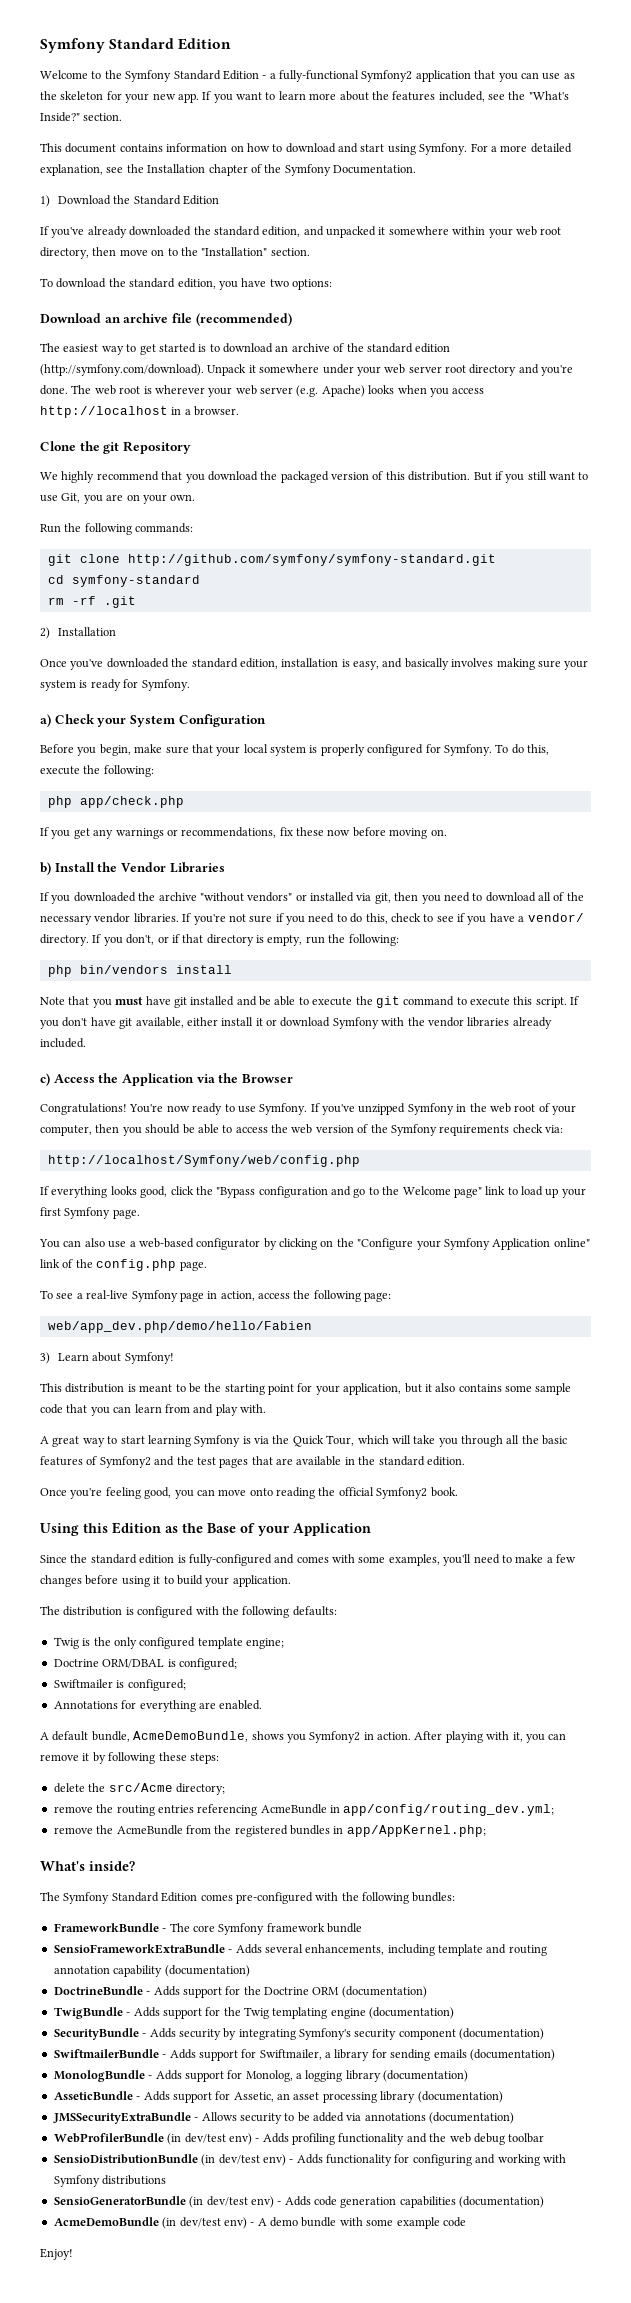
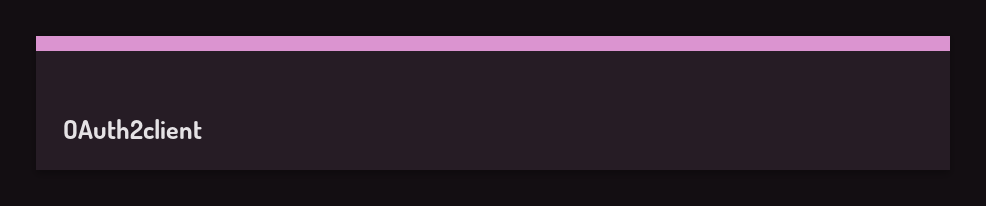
[40,38,232,53] [40,70,575,82] [40,91,569,103] [40,112,123,122] [40,143,572,155] [40,164,416,176] [40,195,220,207] [40,226,562,238] [40,247,310,259] [40,278,332,290] [40,313,292,326] [40,343,451,355] [40,364,574,376] [40,385,485,397] [40,406,240,418] [40,441,191,454] [40,471,589,483] [40,493,196,504] [40,523,194,535] [47,554,496,566] [47,575,200,587] [47,596,136,608] [40,627,117,639] [40,658,589,670] [40,679,190,691] [40,714,266,727] [40,744,549,756] [40,765,154,777] [47,796,184,808] [40,827,447,839] [40,862,225,875] [40,892,584,904] [40,913,584,925] [40,934,399,946] [47,965,232,977] [40,996,580,1008] [40,1017,552,1029] [40,1038,86,1048] [40,1073,293,1086] [40,1103,576,1115] [40,1124,563,1136] [47,1155,360,1167] [40,1186,586,1198] [40,1207,140,1219] [39,1238,590,1250] [40,1259,207,1271] [40,1290,392,1302] [47,1321,312,1333] [40,1352,174,1364] [40,1383,572,1395] [40,1404,266,1416] [40,1435,568,1447] [40,1456,465,1468] [40,1487,458,1499] [40,1522,371,1536] [40,1554,576,1566] [40,1575,291,1587] [40,1606,337,1618] [53,1637,284,1649] [53,1658,237,1670] [53,1679,186,1691] [53,1700,263,1712] [40,1731,567,1743] [40,1752,219,1764] [53,1783,225,1795] [53,1804,555,1816] [53,1825,486,1837] [40,1861,135,1871] [40,1892,456,1904] [53,1923,362,1935] [53,1944,547,1956] [53,1965,250,1977] [53,1986,427,1998] [53,2007,455,2019] [53,2028,545,2040] [53,2049,555,2061] [53,2070,469,2082] [53,2091,503,2103] [52,2112,515,2124] [53,2133,545,2145] [53,2154,566,2166] [53,2175,167,2187] [53,2196,545,2208] [53,2217,466,2229] [40,2248,73,2260] Symfony Standard Edition // Welcome to the Symfony Standard Edition - a fully-functional Symfony2 application that you can use as the skeleton for your new app. If you want to learn more about the features included, see the "What's Inside?" section. // This document contains information on how to download and start using Symfony. For a more detailed explanation, see the Installation chapter of the Symfony Documentation. // 1) Download the Standard Edition // If you've already downloaded the standard edition, and unpacked it somewhere within your web root directory, then move on to the "Installation" section. // To download the standard edition, you have two options: // Download an archive file (recommended) // The easiest way to get started is to download an archive of the standard edition (http://symfony.com/download). Unpack it somewhere under your web server root directory and you're done. The web root is wherever your web server (e.g. Apache) looks when you access http://localhost in a browser. // Clone the git Repository // We highly recommend that you download the packaged version of this distribution. But if you still want to use Git, you are on your own. // Run the following commands: // git clone http://github.com/symfony/symfony-standard.git // cd symfony-standard // rm -rf .git // 2) Installation // Once you've downloaded the standard edition, installation is easy, and basically involves making sure your system is ready for Symfony. // a) Check your System Configuration // Before you begin, make sure that your local system is properly configured for Symfony. To do this, execute the following: // php app/check.php // If you get any warnings or recommendations, fix these now before moving on. // b) Install the Vendor Libraries // If you downloaded the archive "without vendors" or installed via git, then you need to download all of the necessary vendor libraries. If you're not sure if you need to do this, check to see if you have a vendor/ directory. If you don't, or if that directory is empty, run the following: // php bin/vendors install // Note that you must have git installed and be able to execute the git command to execute this script. If you don't have git available, either install it or download Symfony with the vendor libraries already included. // c) Access the Application via the Browser // Congratulations! You're now ready to use Symfony. If you've unzipped Symfony in the web root of your computer, then you should be able to access the web version of the Symfony requirements check via: // http://localhost/Symfony/web/config.php // If everything looks good, click the "Bypass configuration and go to the Welcome page" link to load up your first Symfony page. // You can also use a web-based configurator by clicking on the "Configure your Symfony Application online" link of the config.php page. // To see a real-live Symfony page in action, access the following page: // web/app_dev.php/demo/hello/Fabien // 3) Learn about Symfony! // This distribution is meant to be the starting point for your application, but it also contains some sample code that you can learn from and play with. // A great way to start learning Symfony is via the Quick Tour, which will take you through all the basic features of Symfony2 and the test pages that are available in the standard edition. // Once you're feeling good, you can move onto reading the official Symfony2 book. // Using this Edition as the Base of your Application // Since the standard edition is fully-configured and comes with some examples, you'll need to make a few changes before using it to build your application. // The distribution is configured with the following defaults: // Twig is the only configured template engine; // Doctrine ORM/DBAL is configured; // Swiftmailer is configured; // Annotations for everything are enabled. // A default bundle, AcmeDemoBundle, shows you Symfony2 in action. After playing with it, you can remove it by following these steps: // delete the src/Acme directory; // remove the routing entries referencing AcmeBundle in app/config/routing_dev.yml; // remove the AcmeBundle from the registered bundles in app/AppKernel.php; // What's inside? // The Symfony Standard Edition comes pre-configured with the following bundles: // FrameworkBundle - The core Symfony framework bundle // SensioFrameworkExtraBundle - Adds several enhancements, including template and routing annotation capability (documentation) // DoctrineBundle - Adds support for the Doctrine ORM (documentation) // TwigBundle - Adds support for the Twig templating engine (documentation) // SecurityBundle - Adds security by integrating Symfony's security component (documentation) // SwiftmailerBundle - Adds support for Swiftmailer, a library for sending emails (documentation) // MonologBundle - Adds support for Monolog, a logging library (documentation) // AsseticBundle - Adds support for Assetic, an asset processing library (documentation) // JMSSecurityExtraBundle - Allows security to be added via annotations (documentation) // WebProfilerBundle (in dev/test env) - Adds profiling functionality and the web debug toolbar // SensioDistributionBundle (in dev/test env) - Adds functionality for configuring and working with Symfony distributions // SensioGeneratorBundle (in dev/test env) - Adds code generation capabilities (documentation) // AcmeDemoBundle (in dev/test env) - A demo bundle with some example code // Enjoy! -> [63,119,202,139] OAuth2client

